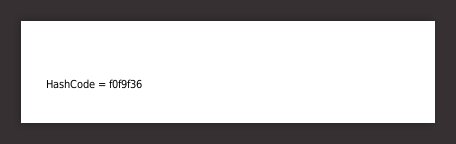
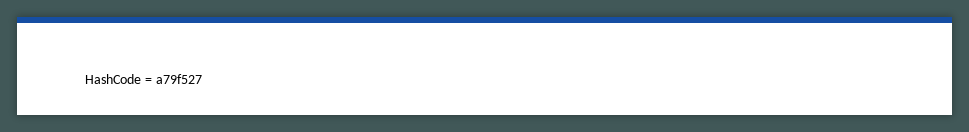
[109,79,142,89] f0f9f36 -> [155,74,202,84] a79f527

